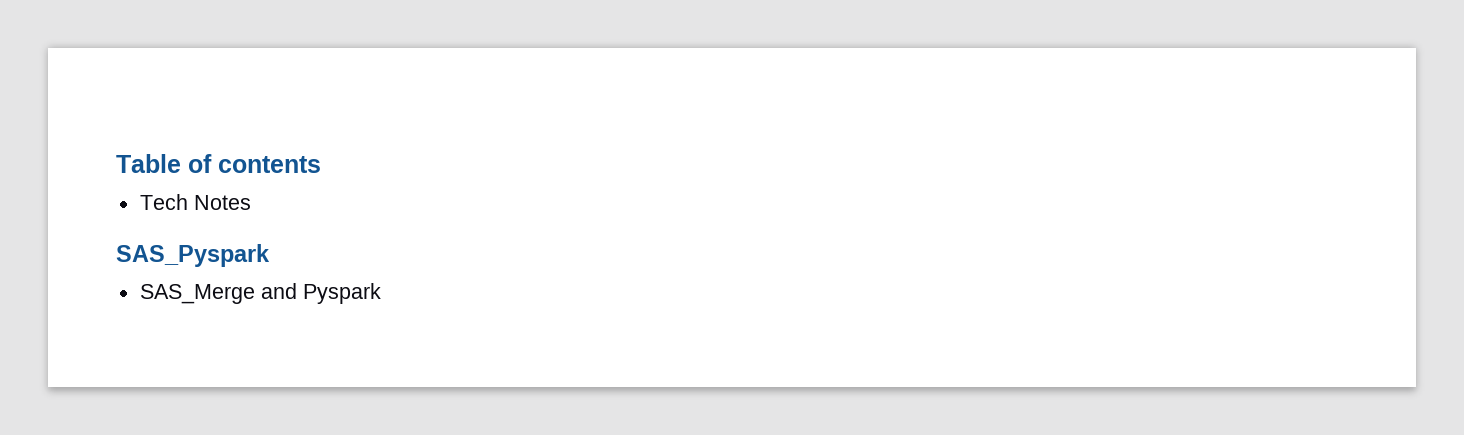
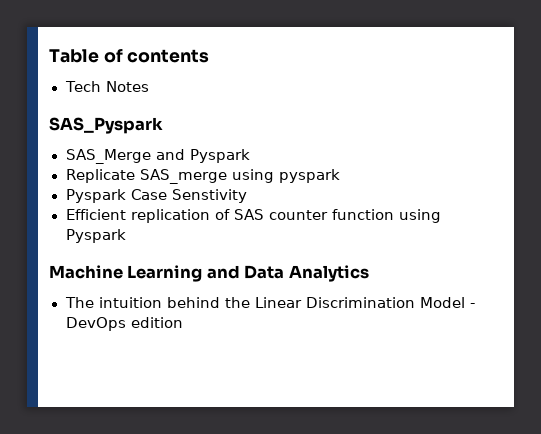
(381, 293) none -> [65,169,340,184] [65,189,247,203] [65,209,441,223] [65,229,126,243] [49,265,369,282] [64,297,475,308] [65,317,183,331] // Replicate SAS_merge using pyspark // Pyspark Case Senstivity // Efficient replication of SAS counter function using Pyspark // Machine Learning and Data Analytics // The intuition behind the Linear Discrimination Model - DevOps edition

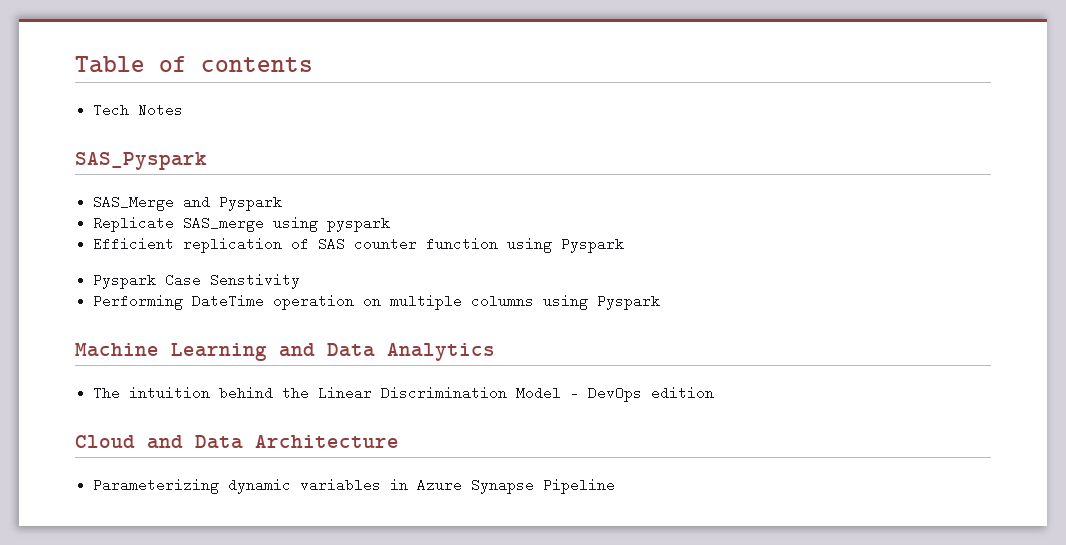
[65,189,247,203] // Pyspark Case Senstivity -> (391, 224) none
(126, 236) none -> [93,273,301,289] [93,294,661,310] // Pyspark Case Senstivity // Performing DateTime operation on multiple columns using Pyspark
(183, 322) none -> [75,435,399,449] [93,478,616,494] // Cloud and Data Architecture // Parameterizing dynamic variables in Azure Synapse Pipeline

